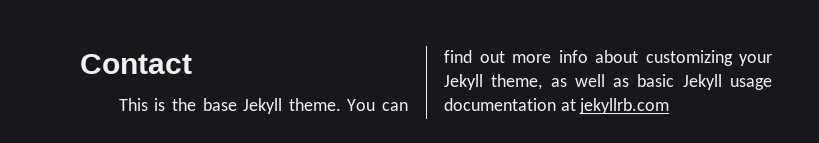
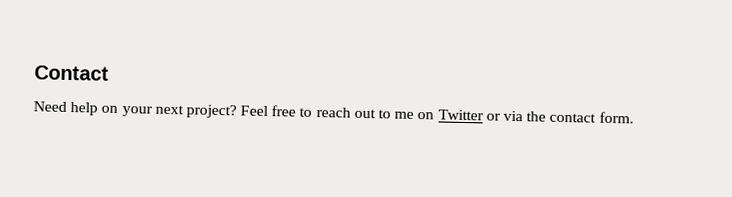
[118,98,408,114] [444,50,772,66] [444,74,772,90] [444,98,670,114] This is the base Jekyll theme. You can find out more info about customizing your Jekyll theme, as well as basic Jekyll usage documentation at jekyllrb.com -> [33,101,634,124] Need help on your next project? Feel free to reach out to me on Twitter or via the contact form.

